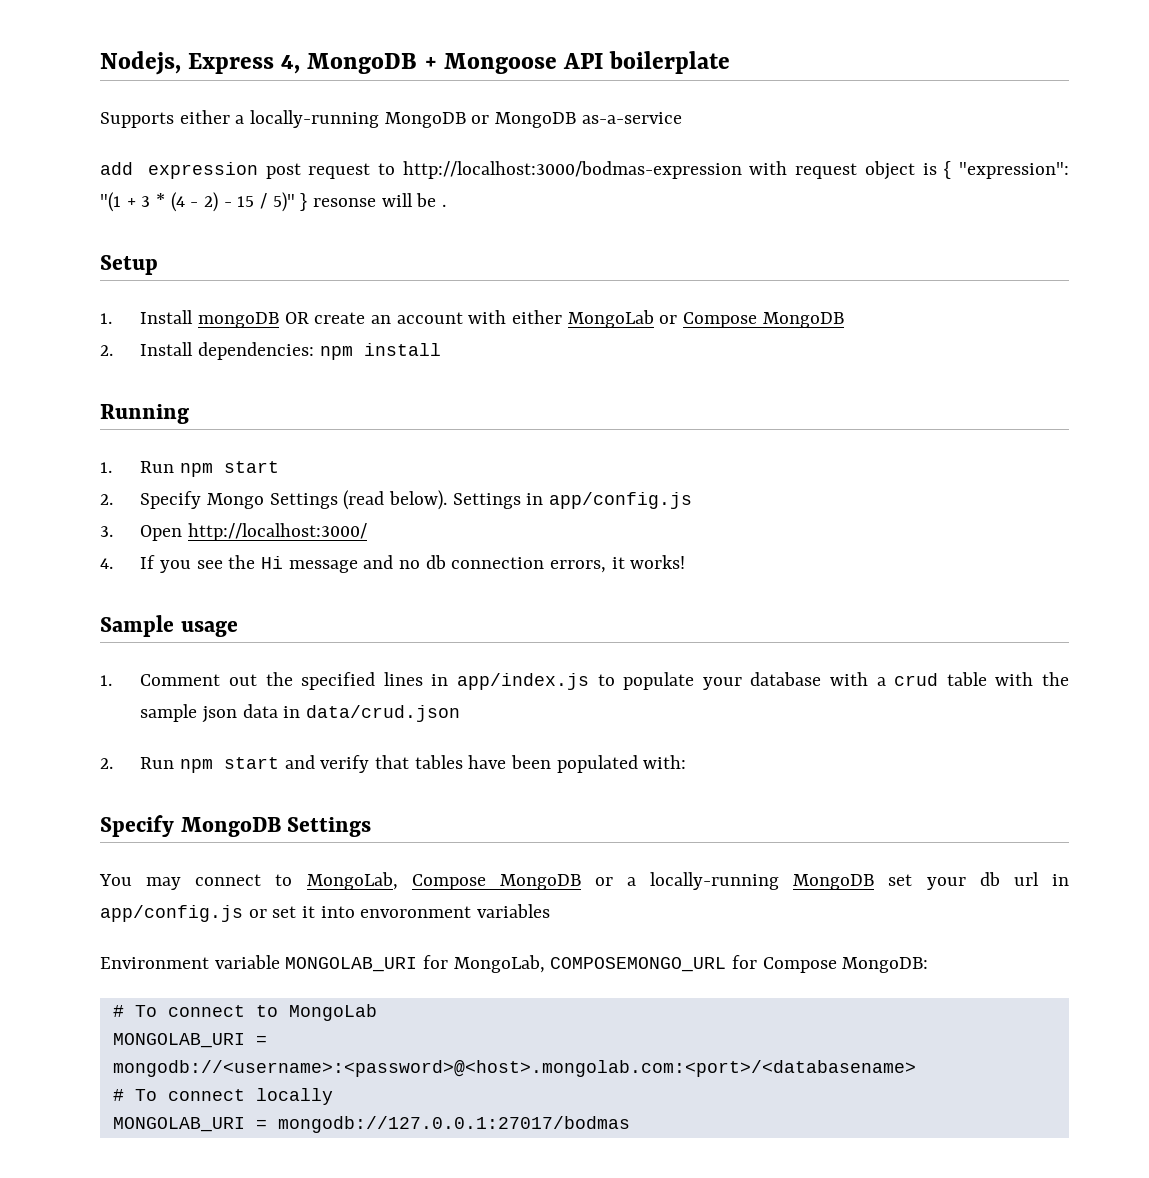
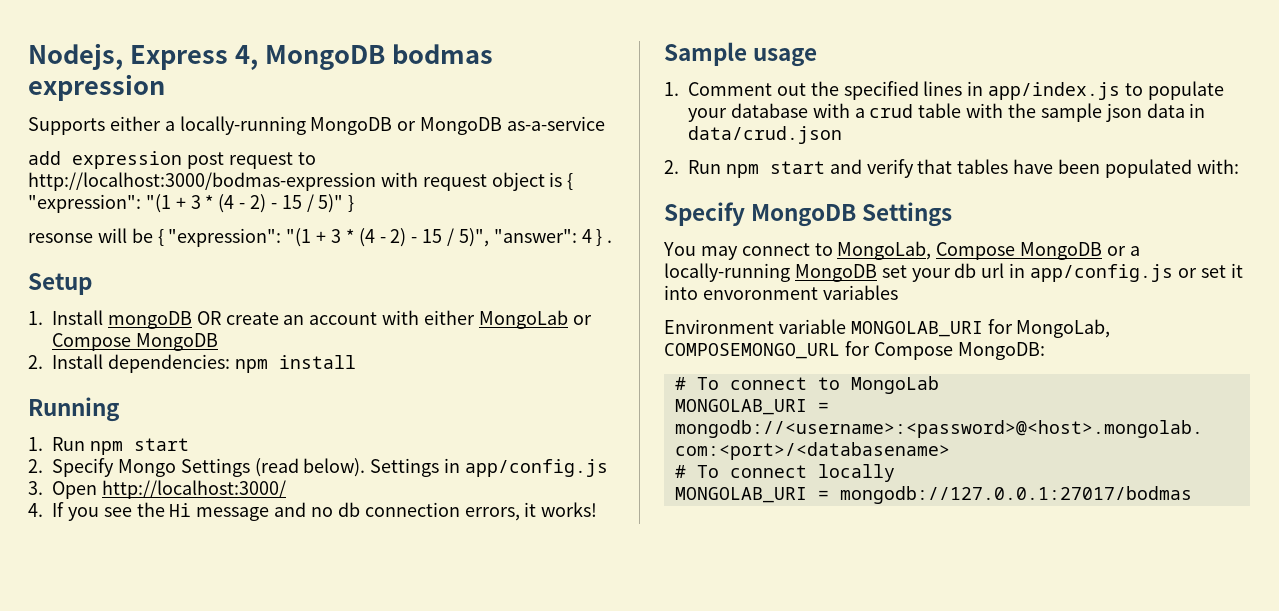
[424,51,731,74] + Mongoose API boilerplate -> [391,44,493,64] [28,74,165,101] bodmas expression
(308, 202) none -> (355, 203) //
(437, 200) none -> [157,228,603,247] { "expression": "(1 + 3 * (4 - 2) - 15 / 5)", "answer": 4 }

